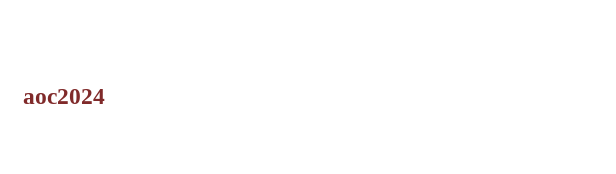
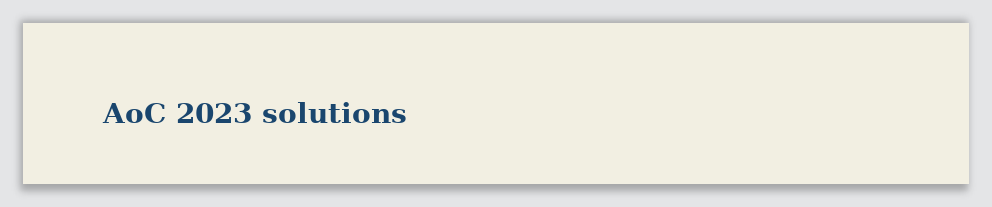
[23,89,105,104] aoc2024 -> [102,102,407,123] AoC 2023 solutions

